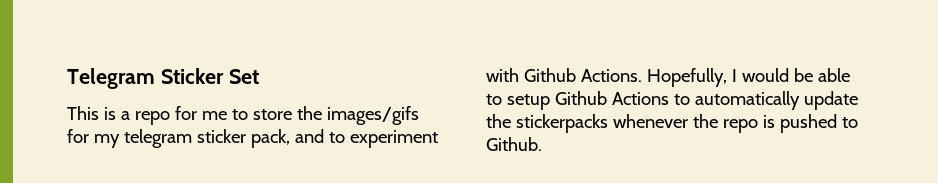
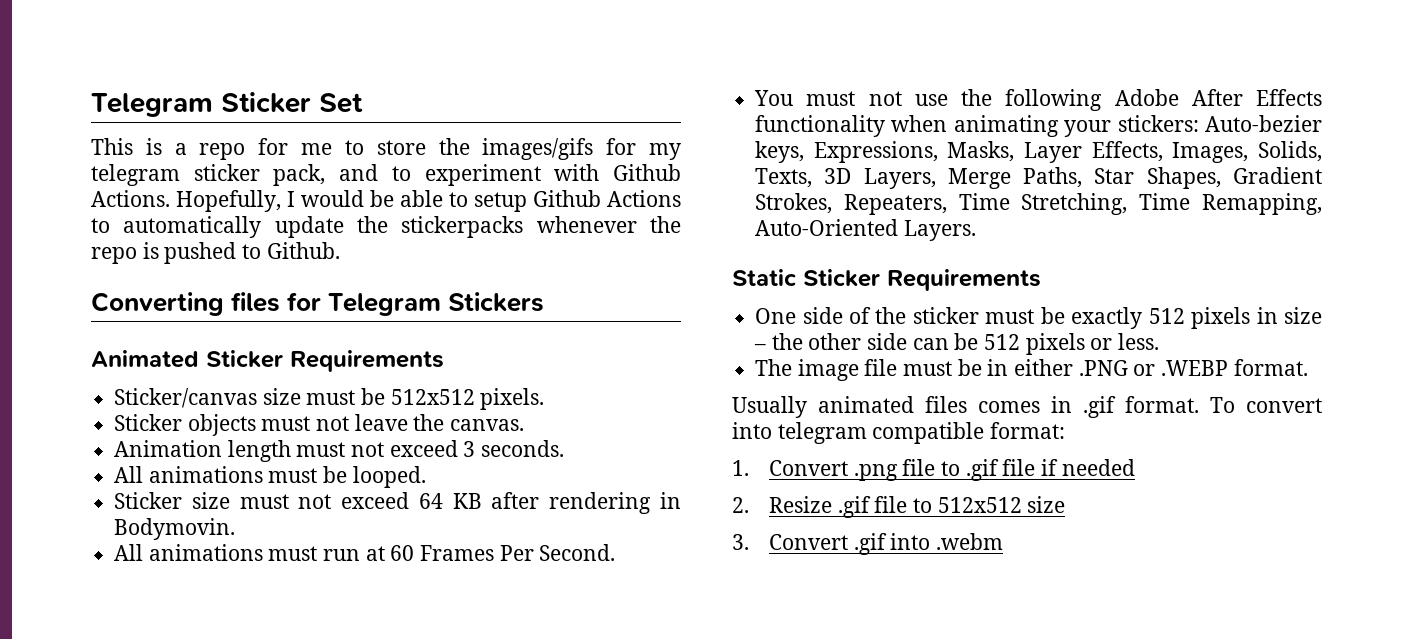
(542, 144) none -> [91,292,545,316] [91,350,444,372] [114,388,545,410] [114,414,525,436] [114,440,565,462] [114,466,426,488] [114,492,681,514] [114,518,236,540] [114,544,616,561] [754,89,1322,111] [755,115,1322,137] [755,141,1322,163] [755,167,1322,189] [755,193,1322,215] [755,219,976,241] [732,269,1041,291] [755,307,1322,329] [754,333,1160,355] [755,359,1308,381] [732,396,1322,418] [732,422,1066,444] [732,459,1135,481] [732,496,1066,518] [732,533,1004,555] // Converting files for Telegram Stickers // Animated Sticker Requirements // Sticker/canvas size must be 512х512 pixels. // Sticker objects must not leave the canvas. // Animation length must not exceed 3 seconds. // All animations must be looped. // Sticker size must not exceed 64 KB after rendering in Bodymovin. // All animations must run at 60 Frames Per Second. // You must not use the following Adobe After Effects functionality when animating your stickers: Auto-bezier keys, Expressions, Masks, Layer Effects, Images, Solids, Texts, 3D Layers, Merge Paths, Star Shapes, Gradient Strokes, Repeaters, Time Stretching, Time Remapping, Auto-Oriented Layers. // Static Sticker Requirements // One side of the sticker must be exactly 512 pixels in size – the other side can be 512 pixels or less. // The image file must be in either .PNG or .WEBP format. // Usually animated files comes in .gif format. To convert into telegram compatible format: // 1. Convert .png file to .gif file if needed // 2. Resize .gif file to 512x512 size // 3. Convert .gif into .webm

